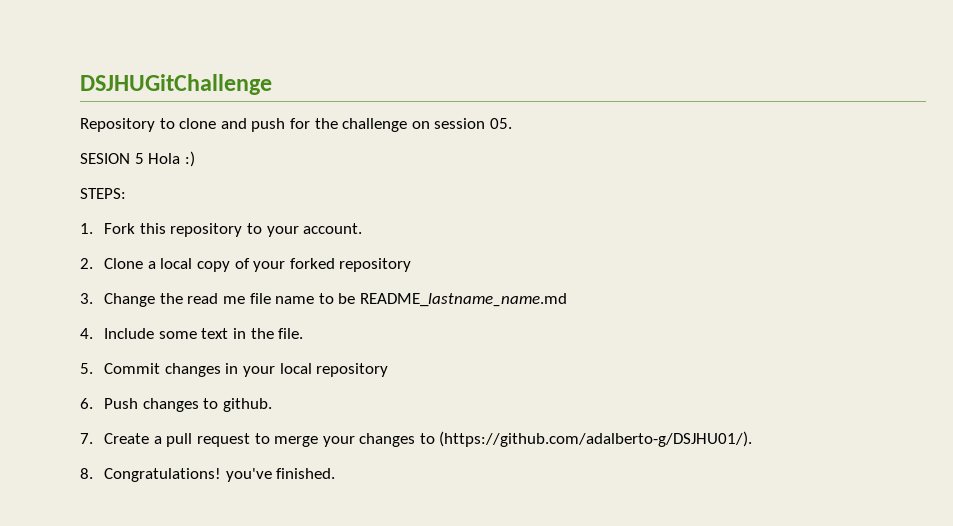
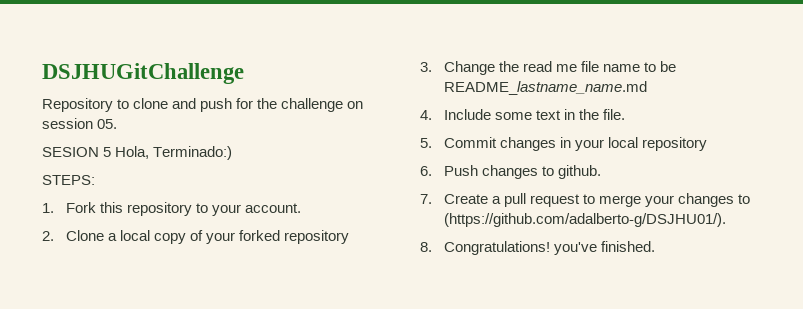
[148,151,195,167] Hola :) -> [115,146,233,160] Hola, Terminado:)

